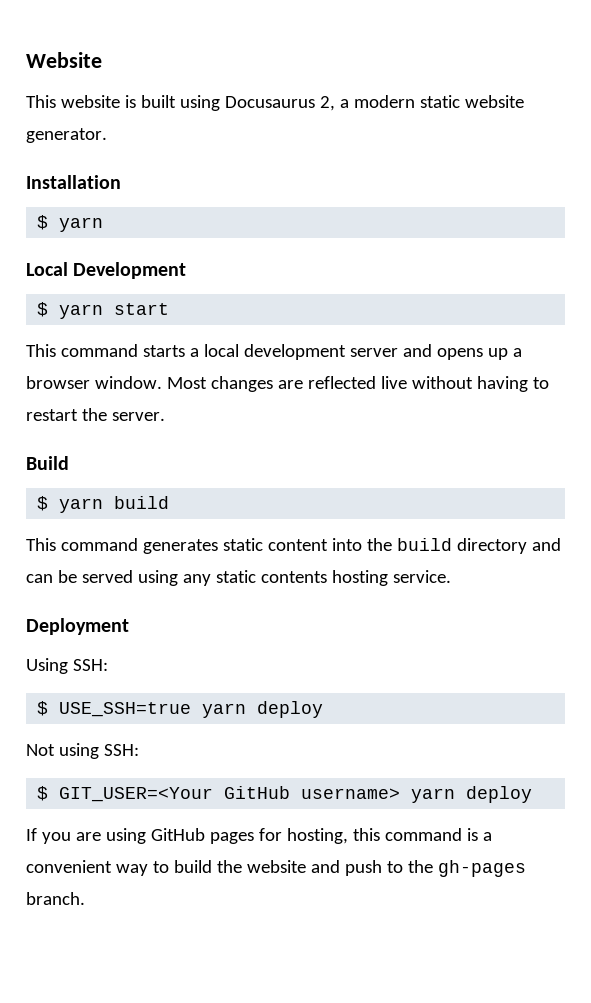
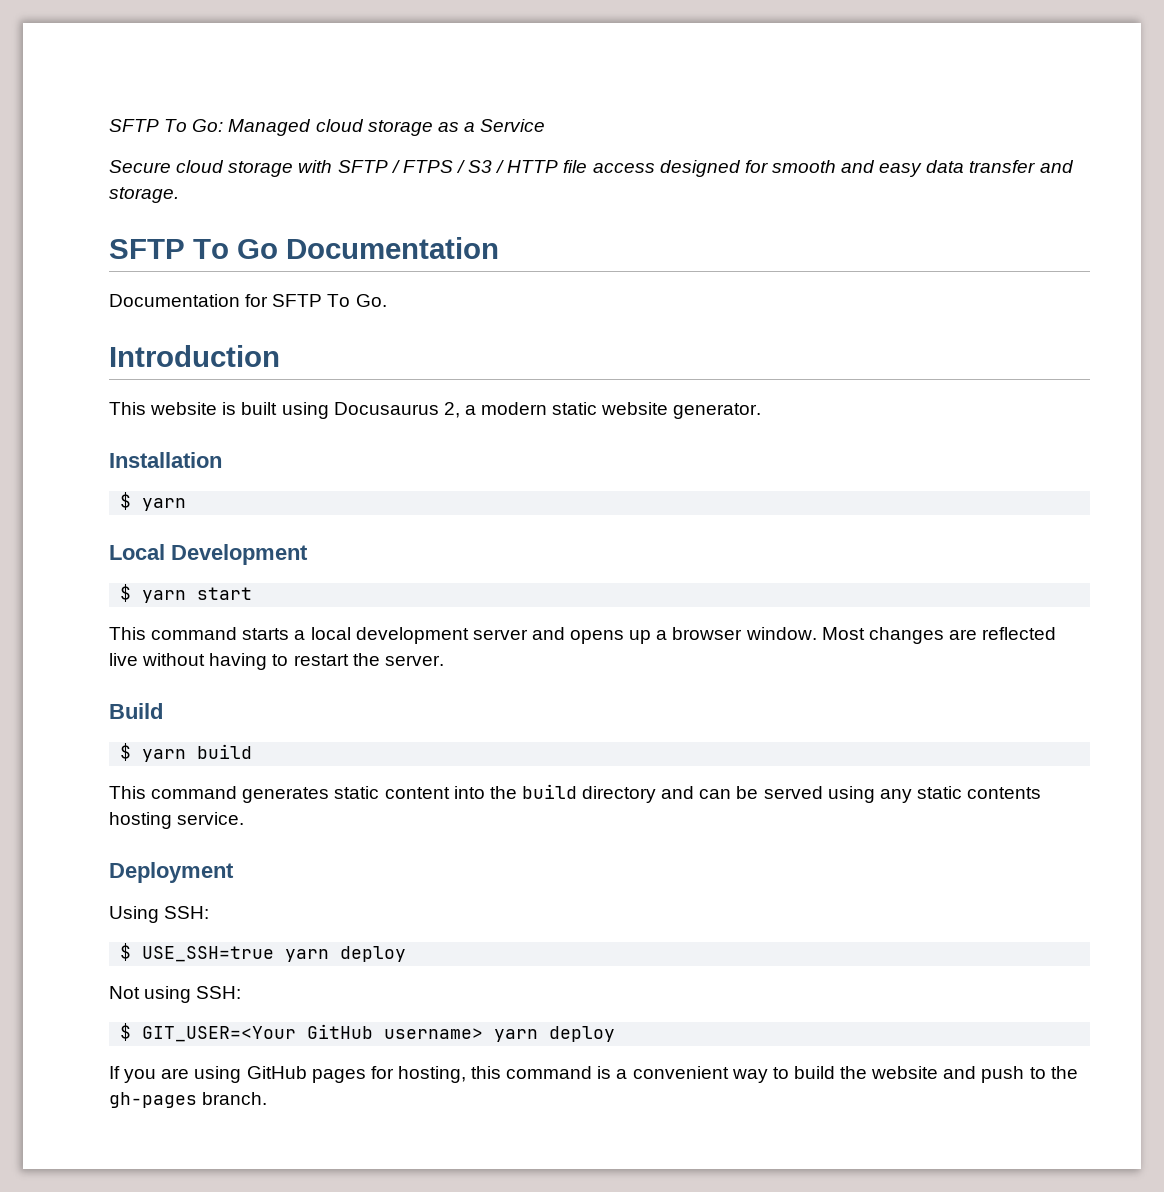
[26,52,102,68] Website -> [109,119,546,136] [109,160,1074,177] [109,187,179,203] [109,237,499,259] [109,294,387,307] [109,345,280,367] SFTP To Go: Managed cloud storage as a Service // Secure cloud storage with SFTP / FTPS / S3 / HTTP file access designed for smooth and easy data transfer and storage. // SFTP To Go Documentation // Documentation for SFTP To Go. // Introduction

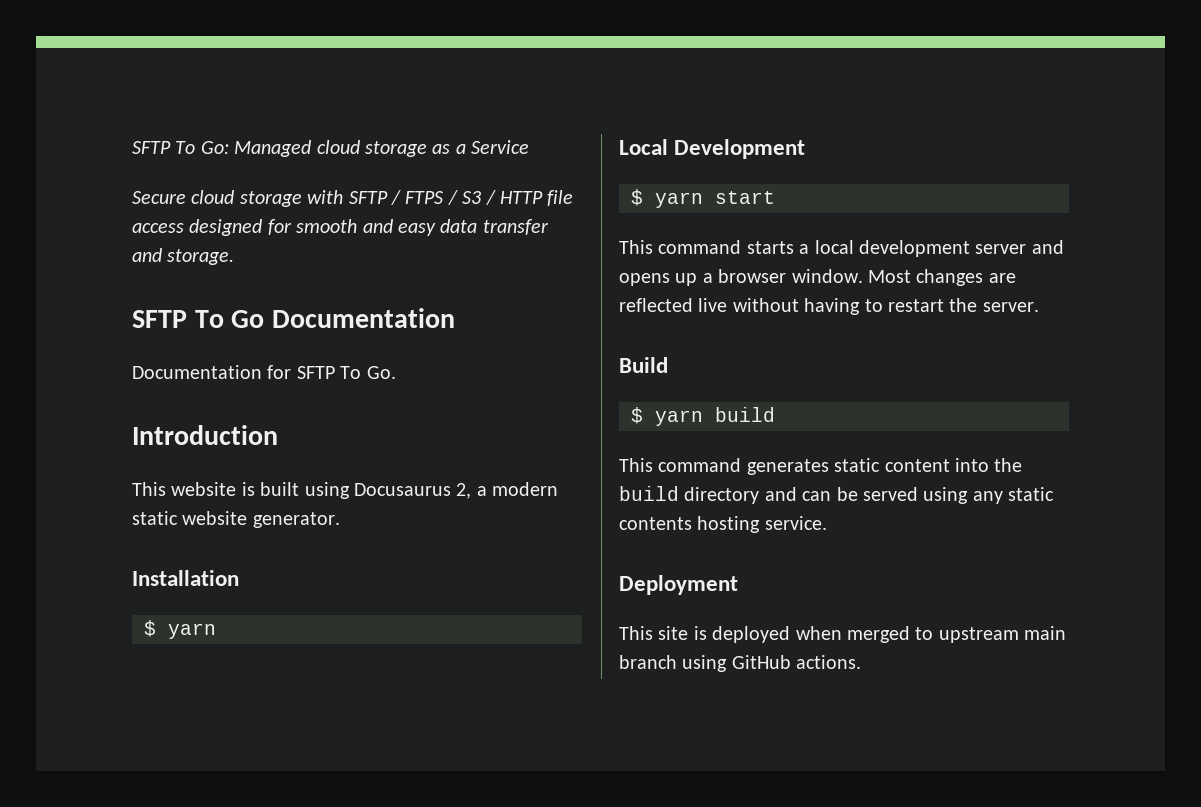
[109,906,210,923] [120,943,407,962] [109,986,242,1003] [120,1023,616,1042] [109,1066,1078,1083] [109,1092,268,1108] Using SSH: // $ USE_SSH=true yarn deploy // Not using SSH: // $ GIT_USER=<Your GitHub username> yarn deploy // If you are using GitHub pages for hosting, this command is a convenient way to build the website and push to the gh-pages branch. -> [619,626,1067,643] [619,655,862,672] This site is deployed when merged to upstream main branch using GitHub actions.

